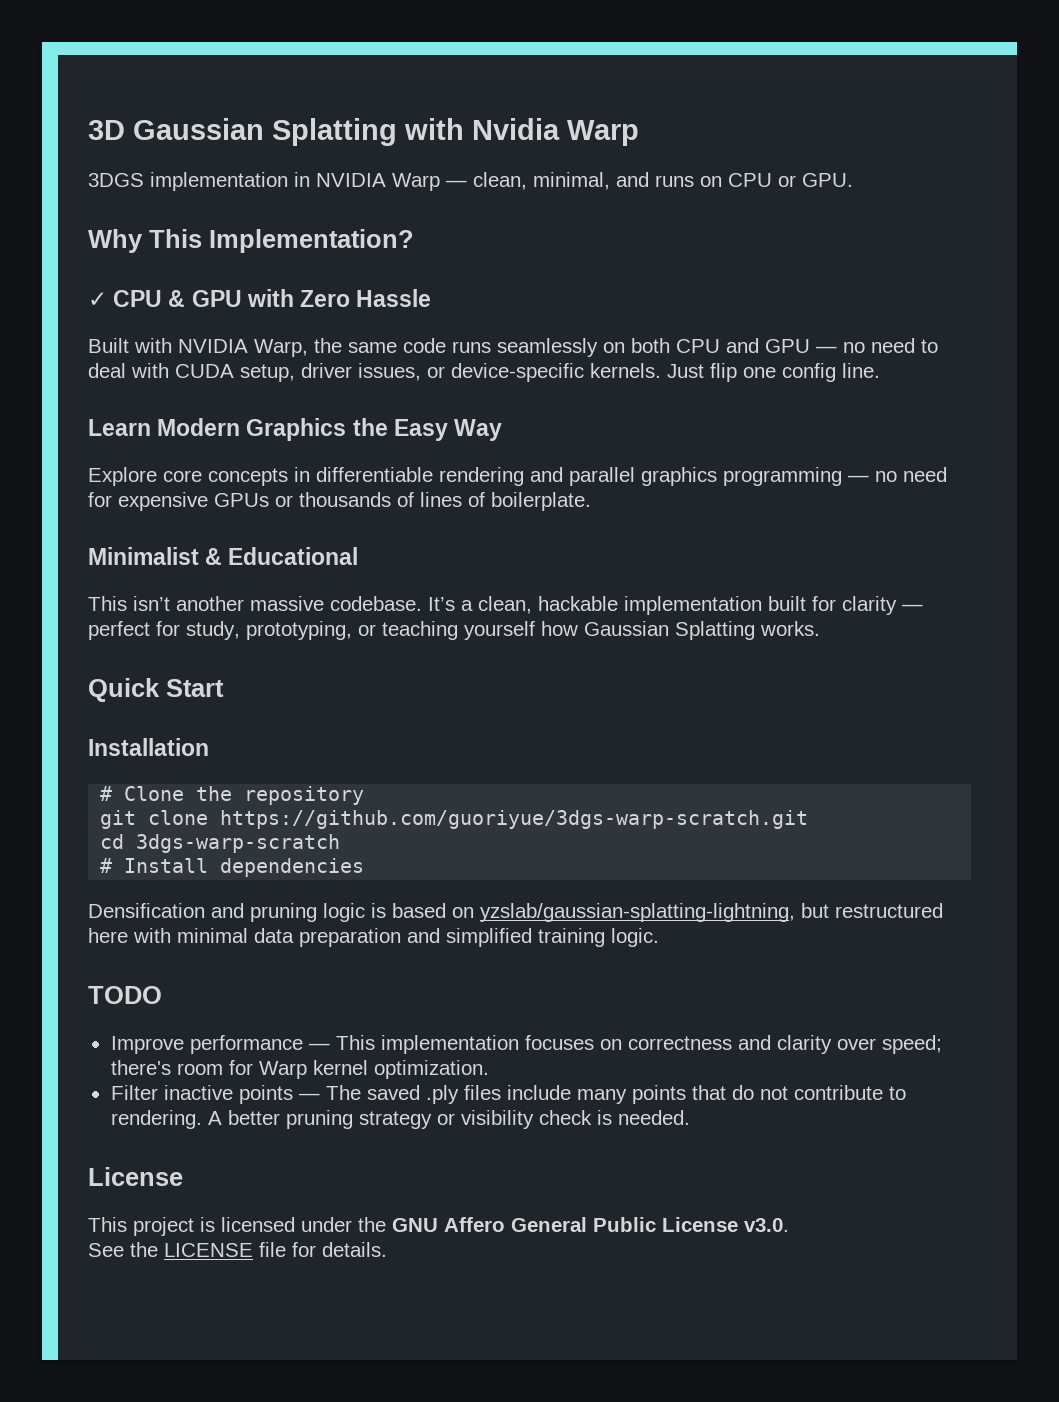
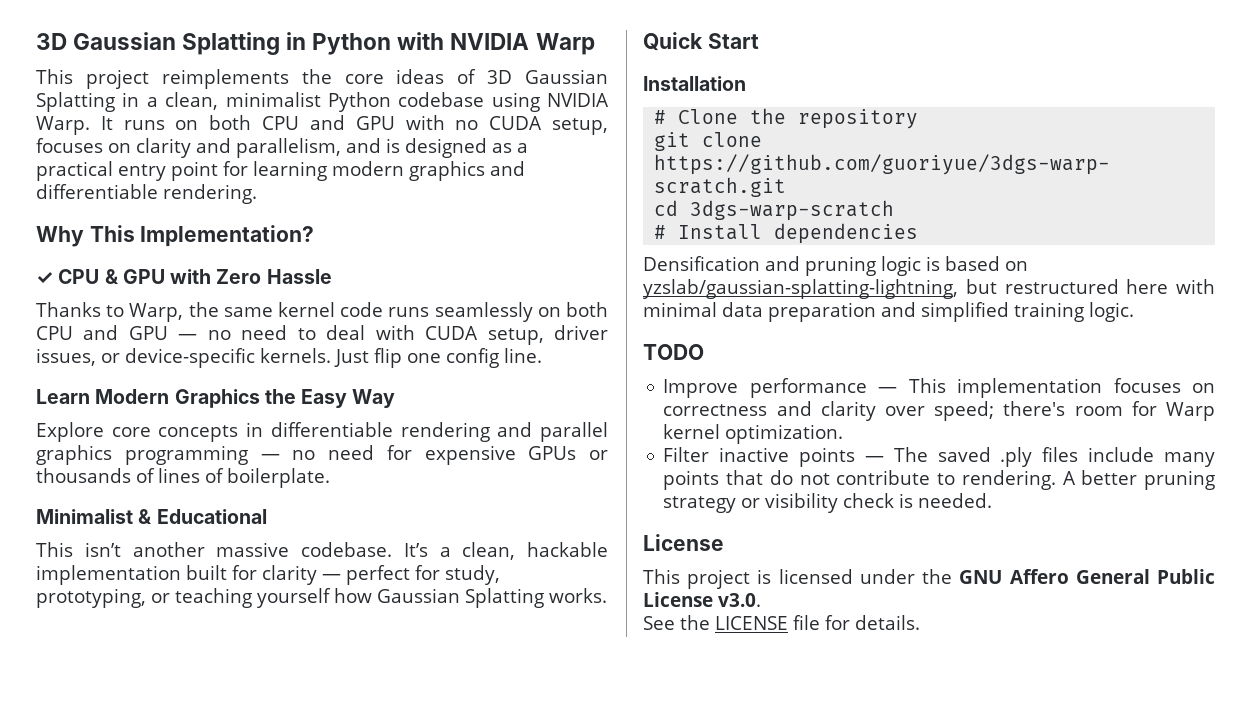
[88,118,639,146] [88,172,853,191] 3D Gaussian Splatting with Nvidia Warp // 3DGS implementation in NVIDIA Warp — clean, minimal, and runs on CPU or GPU. -> [36,32,595,55] [36,69,608,89] [36,92,609,112] [36,115,608,135] [36,138,528,158] [36,161,525,181] [36,184,257,204] 3D Gaussian Splatting in Python with NVIDIA Warp // This project reimplements the core ideas of 3D Gaussian Splatting in a clean, minimalist Python codebase using NVIDIA Warp. It runs on both CPU and GPU with no CUDA setup, focuses on clarity and parallelism, and is designed as a practical entry point for learning modern graphics and differentiable rendering.
[88,338,248,353] Built with NVIDIA -> [36,302,125,317] Thanks to
(397, 347) none -> [278,302,335,317] kernel

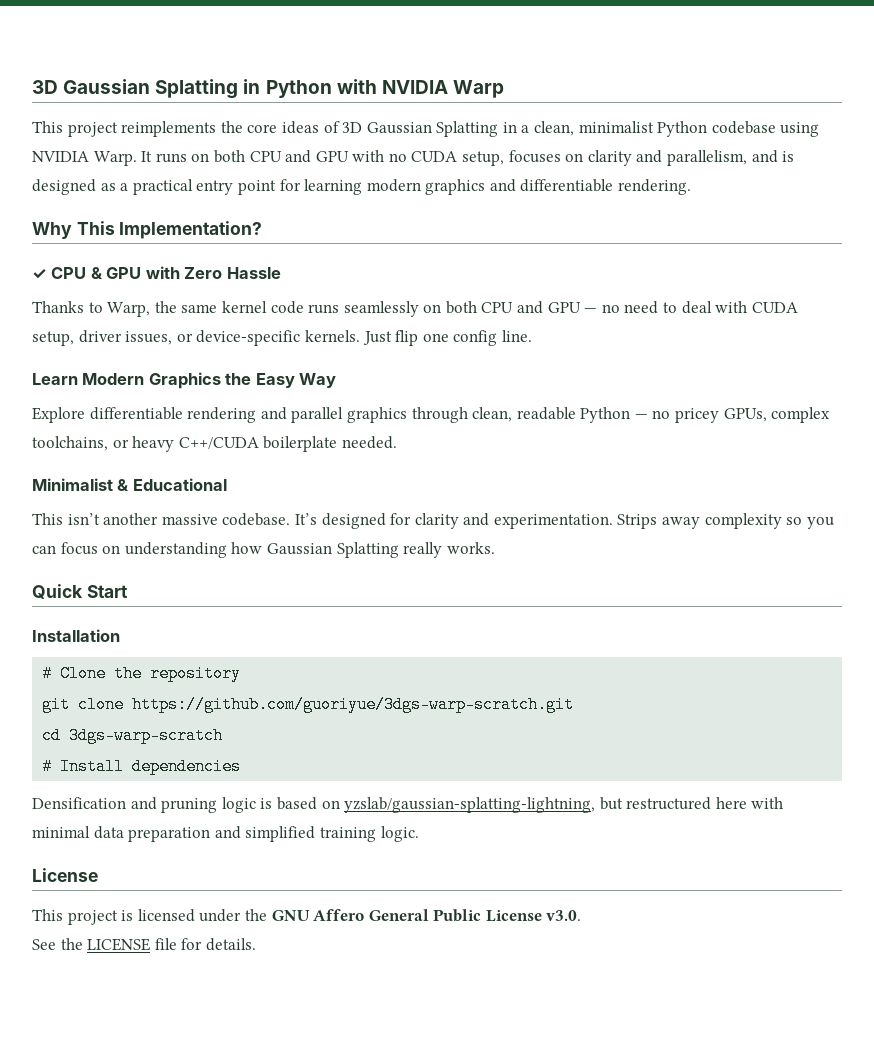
[111,422,264,442] core concepts in -> (85, 415) none
[124,445,608,465] [36,468,330,488] programming — no need for expensive GPUs or thousands of lines of boilerplate. -> [411,407,831,423] [32,436,397,452] through clean, readable Python — no pricey GPUs, complex toolchains, or heavy C++/CUDA boilerplate needed.
[439,542,608,560] [36,565,500,585] [36,588,331,608] a clean, hackable implementation built for clarity — perfect for study, prototyping, or teaching yourself -> [321,513,834,529] [32,542,227,558] designed for clarity and experimentation. Strips away complexity so you can focus on understanding
(544, 598) none -> [403,542,443,558] really
[643,344,704,360] [663,378,1215,398] [663,401,1215,421] [663,424,844,444] [663,447,1215,467] [663,470,1215,490] [663,493,993,513] // TODO // Improve performance — This implementation focuses on correctness and clarity over speed; there's room for Warp kernel optimization. // Filter inactive points — The saved .ply files include many points that do not contribute to rendering. A better pruning strategy or visibility check is needed. -> (419, 834) none

